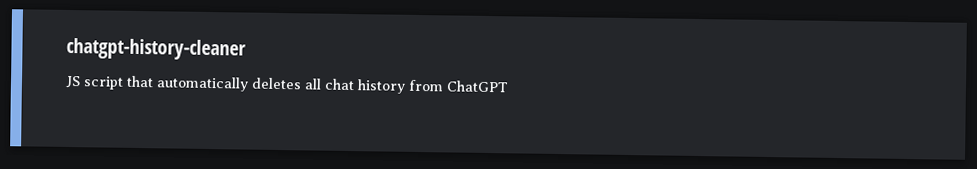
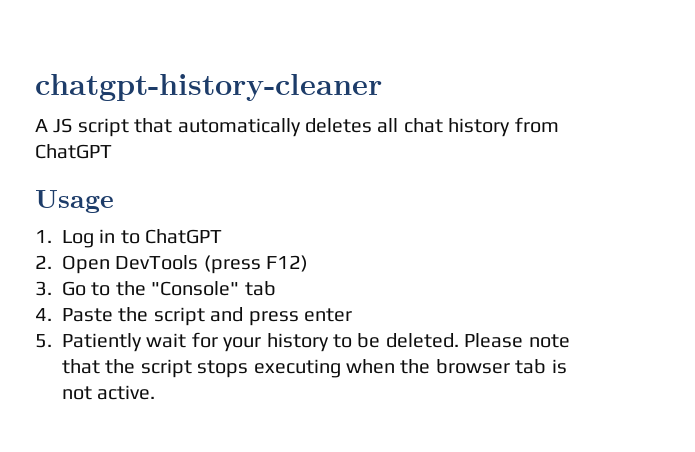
(246, 49) none -> [35,119,48,132] A
(509, 86) none -> [35,190,114,213] [35,229,223,248] [35,255,309,274] [35,281,276,296] [35,307,352,326] [35,332,570,352] [62,359,567,378] [62,385,156,400] // Usage // 1. Log in to ChatGPT // 2. Open DevTools (press F12) // 3. Go to the "Console" tab // 4. Paste the script and press enter // 5. Patiently wait for your history to be deleted. Please note that the script stops executing when the browser tab is not active.

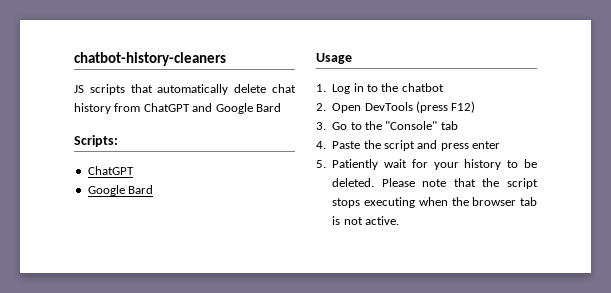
[35,74,382,101] [35,117,559,137] [35,144,112,159] chatgpt-history-cleaner // A JS script that automatically deletes all chat history from ChatGPT -> [74,52,226,66] [74,84,296,95] [74,103,281,114] [74,135,118,147] [87,166,134,175] [87,185,154,196] chatbot-history-cleaners // JS scripts that automatically delete chat history from ChatGPT and Google Bard // Scripts: // ChatGPT // Google Bard
[145,229,223,244] ChatGPT -> [381,83,444,92] the chatbot

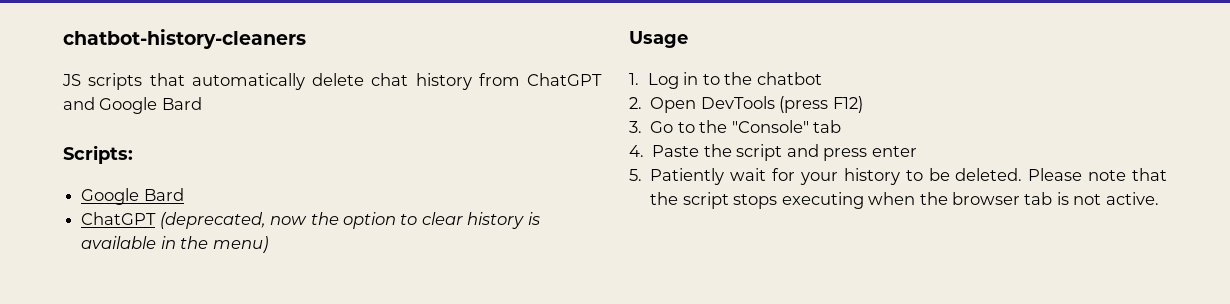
[87,166,134,175] [87,185,154,196] // ChatGPT // Google Bard -> [81,188,184,205] [81,212,540,229] [81,236,268,253] // Google Bard // ChatGPT (deprecated, now the option to clear history is available in the menu)

